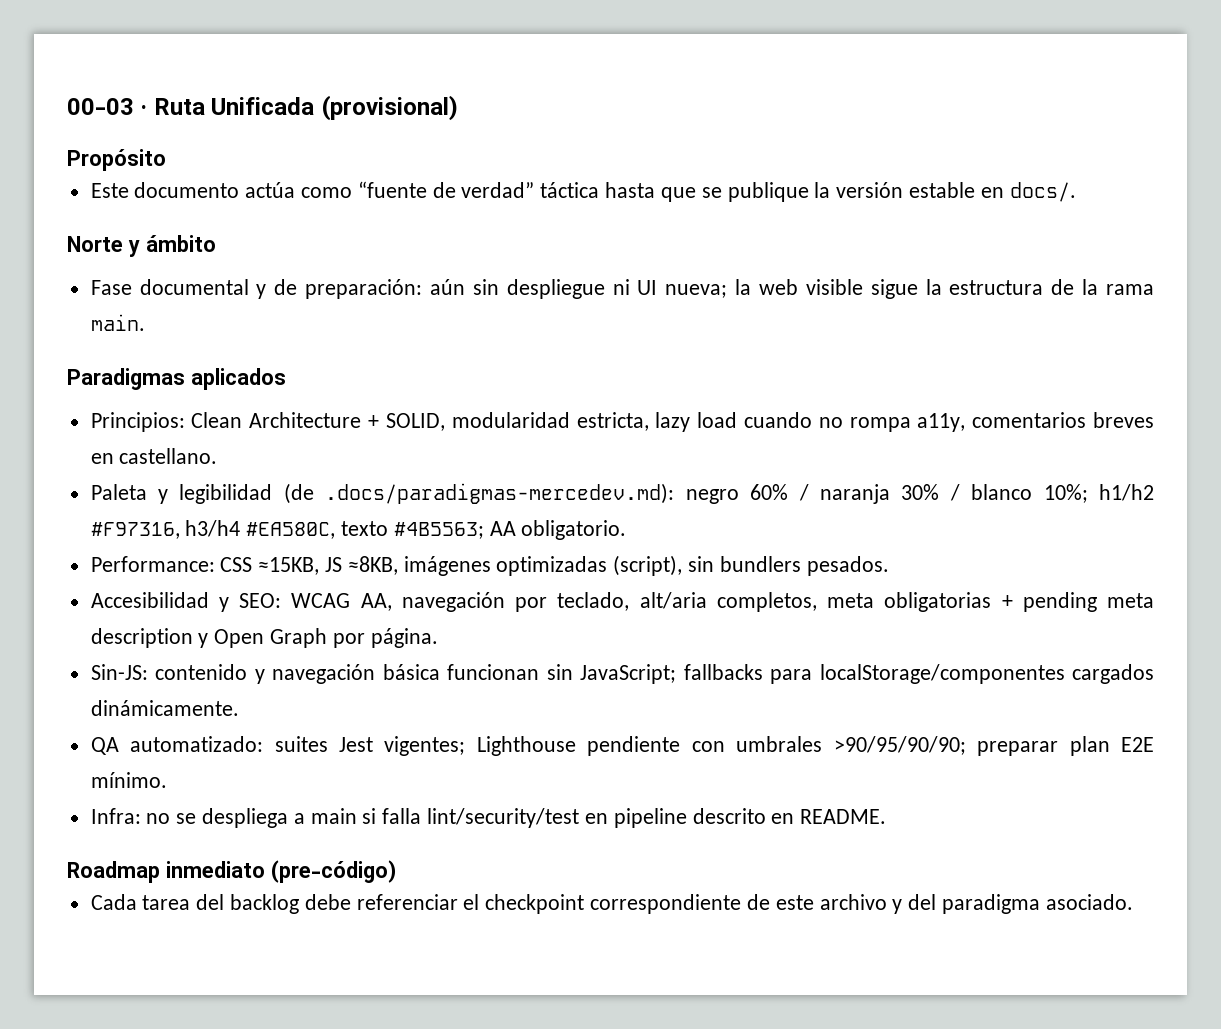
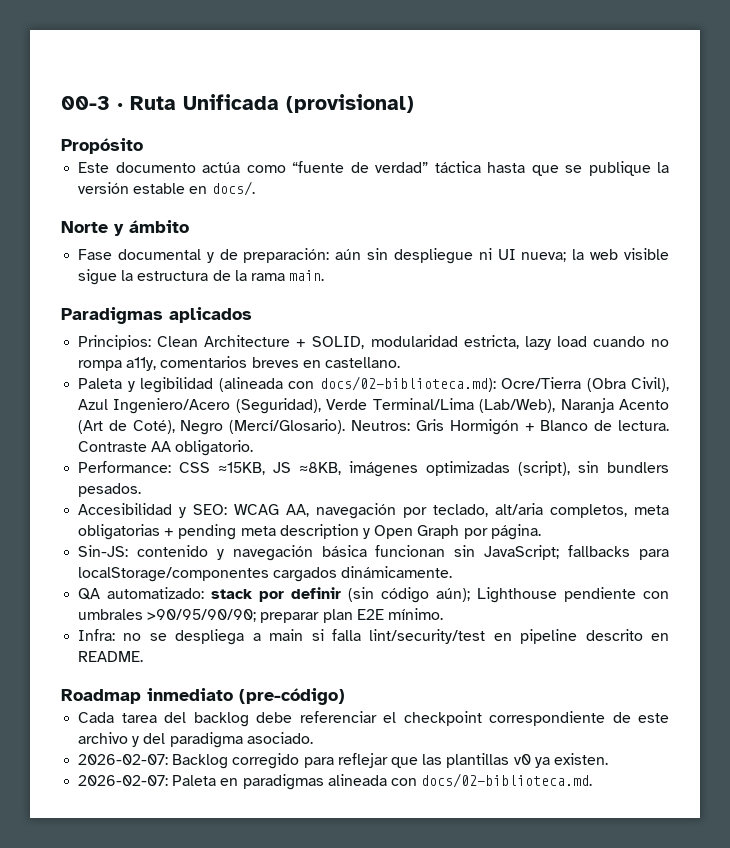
[67,98,134,115] 00-03 -> [61,96,110,110] 00-3
[283,483,1155,504] [90,520,484,539] (de .docs/paradigmas-mercedev.md): negro 60% / naranja 30% / blanco 10%; h1/h2 #F97316, h3/h4 #EA580C, texto #4B5563; -> [218,376,669,392] [78,398,669,414] [78,419,670,435] [78,441,148,452] (alineada con docs/02-biblioteca.md): Ocre/Tierra (Obra Civil), Azul Ingeniero/Acero (Seguridad), Verde Terminal/Lima (Lab/Web), Naranja Acento (Art de Coté), Negro (Mercí/Glosario). Neutros: Gris Hormigón + Blanco de lectura. Contraste
[274,736,466,756] suites Jest vigentes; -> [211,587,471,603] stack por definir (sin código aún);
(1133, 902) none -> [78,753,608,769] [78,773,593,790] // 2026-02-07: Backlog corregido para reflejar que las plantillas v0 ya existen. // 2026-02-07: Paleta en paradigmas alineada con docs/02-biblioteca.md.

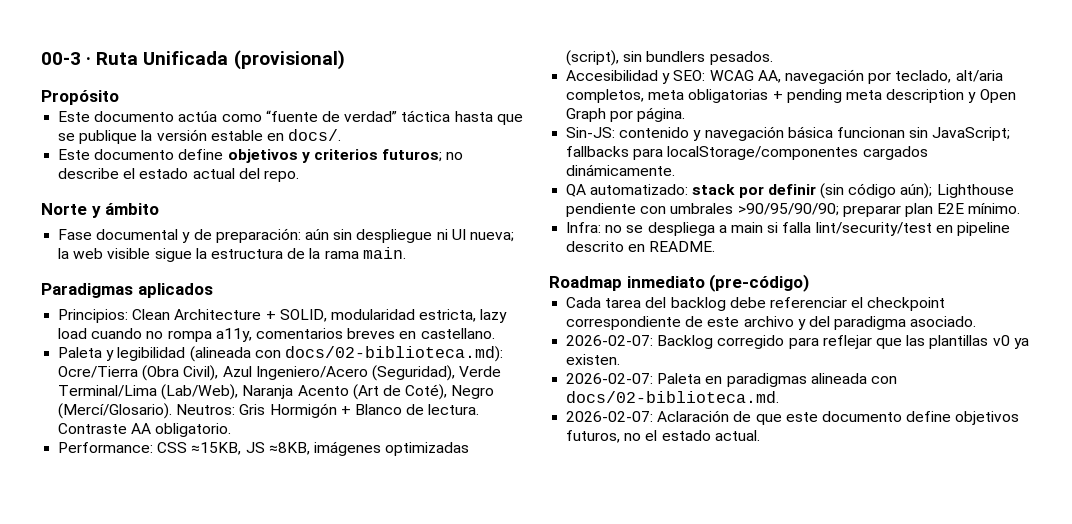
(255, 188) none -> [58,149,464,163] [58,168,299,182] // Este documento define objetivos y criterios futuros; no describe el estado actual del repo.
(593, 780) none -> [566,410,1020,425] [566,430,760,443] // 2026-02-07: Aclaración de que este documento define objetivos futuros, no el estado actual.

